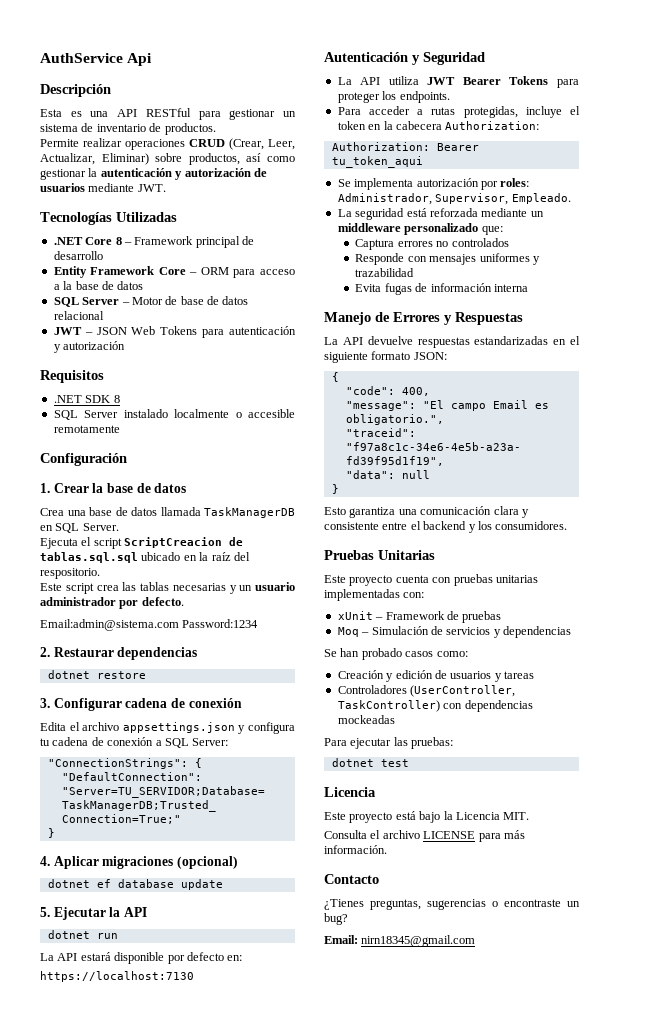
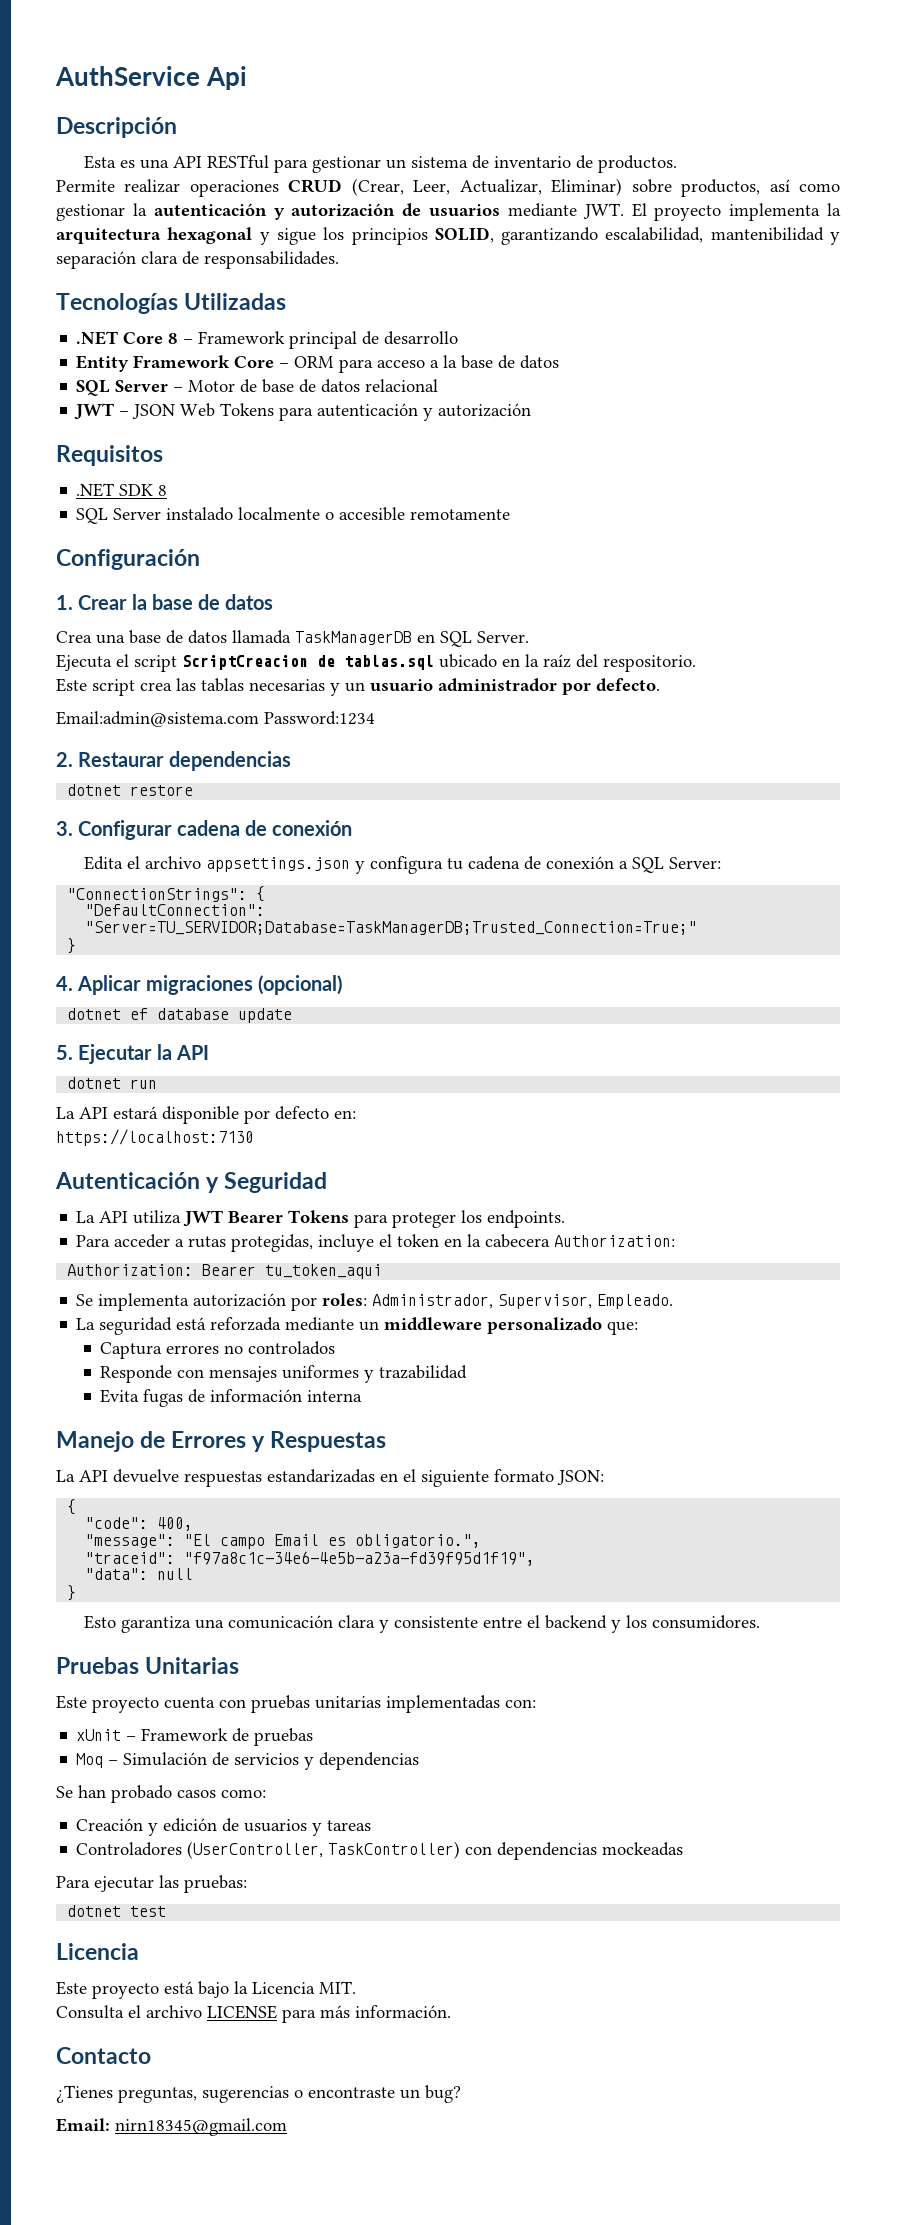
(166, 188) none -> [631,203,842,221] [56,227,840,245] [56,251,339,269] El proyecto implementa la arquitectura hexagonal y sigue los principios SOLID, garantizando escalabilidad, mantenibilidad y separación clara de responsabilidades.
[40,552,138,563] tablas.sql.sql -> [344,655,434,670] tablas.sql

